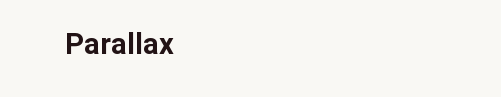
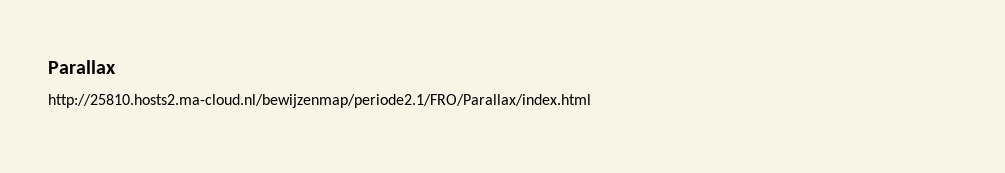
(174, 43) none -> [48,94,591,108] // http://25810.hosts2.ma-cloud.nl/bewijzenmap/periode2.1/FRO/Parallax/index.html

